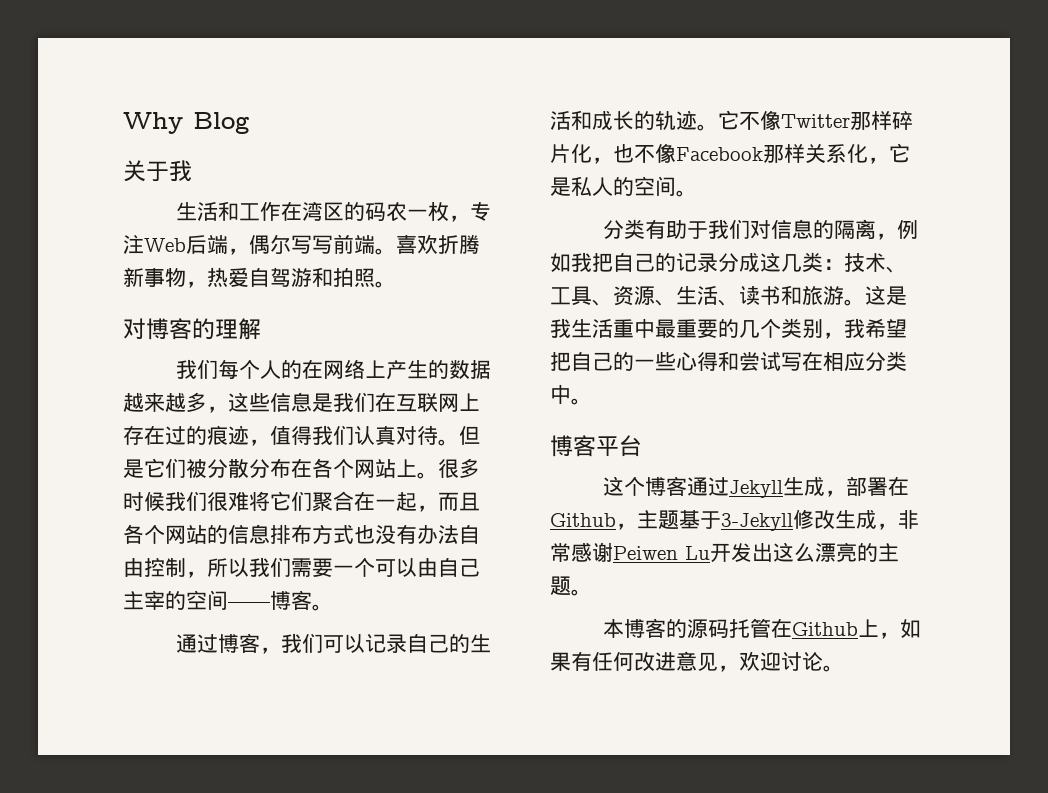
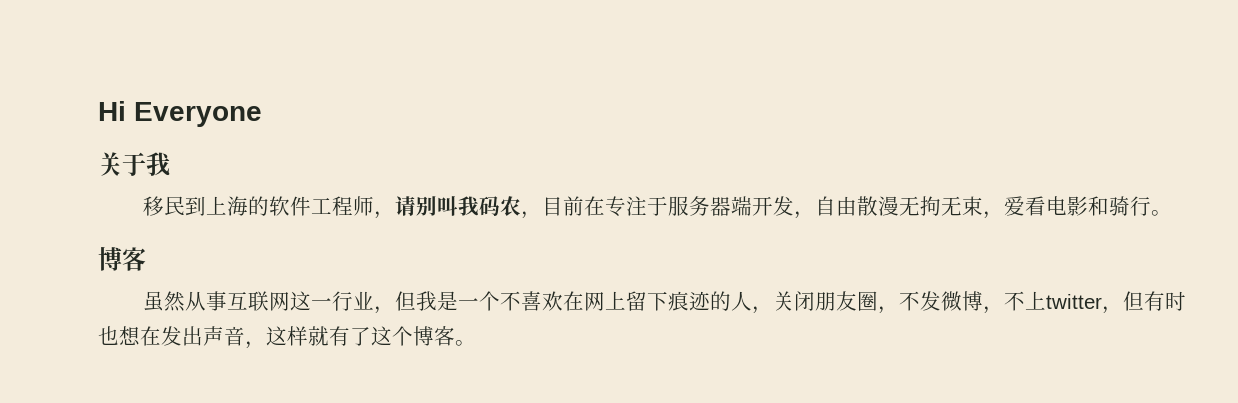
[123,112,249,134] Why Blog -> [98,101,262,127] Hi Everyone
[175,201,491,222] [123,234,480,255] [123,267,396,288] [123,318,261,340] [175,359,491,380] [123,392,480,413] [123,425,480,446] [123,458,480,479] [123,491,480,512] [123,524,480,544] [123,557,480,578] [123,590,333,611] [175,633,491,654] [550,110,913,131] [550,143,910,164] [550,176,697,197] [602,219,918,240] [550,252,907,273] [550,285,907,306] [550,318,907,339] [550,351,907,371] [550,384,592,405] [550,435,642,457] [602,476,909,498] [550,509,919,531] [550,542,899,563] [550,576,592,596] [602,618,921,639] [550,651,823,672] 生活和工作在湾区的码农一枚，专注Web后端，偶尔写写前端。喜欢折腾新事物，热爱自驾游和拍照。 // 对博客的理解 // 我们每个人的在网络上产生的数据越来越多，这些信息是我们在互联网上存在过的痕迹，值得我们认真对待。但是它们被分散分布在各个网站上。很多时候我们很难将它们聚合在一起，而且各个网站的信息排布方式也没有办法自由控制，所以我们需要一个可以由自己主宰的空间——博客。 // 通过博客，我们可以记录自己的生活和成长的轨迹。它不像Twitter那样碎片化，也不像Facebook那样关系化，它是私人的空间。 // 分类有助于我们对信息的隔离，例如我把自己的记录分成这几类：技术、工具、资源、生活、读书和旅游。这是我生活重中最重要的几个类别，我希望把自己的一些心得和尝试写在相应分类中。 // 博客平台 // 这个博客通过Jekyll生成，部署在Github，主题基于3-Jekyll修改生成，非常感谢Peiwen Lu开发出这么漂亮的主题。 // 本博客的源码托管在Github上，如果有任何改进意见，欢迎讨论 -> [142,196,1172,219] [98,247,146,271] [142,291,1186,314] [98,326,455,349] 移民到上海的软件工程师，请别叫我码农，目前在专注于服务器端开发，自由散漫无拘无束，爱看电影和骑行。 // 博客 // 虽然从事互联网这一行业，但我是一个不喜欢在网上留下痕迹的人，关闭朋友圈，不发微博，不上twitter，但有时也想在发出声音，这样就有了这个博客

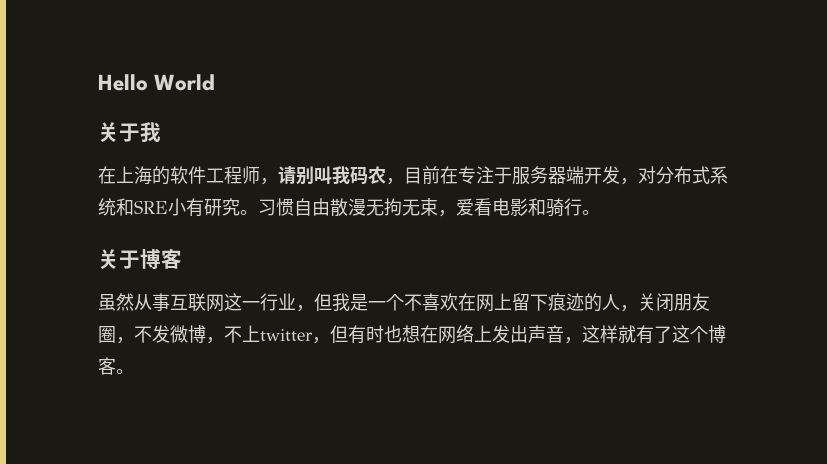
[98,101,262,127] Hi Everyone -> [98,74,216,91] Hello World
[142,196,206,216] 移民到 -> [98,166,116,184] 在
(815, 215) none -> [638,166,728,184] [98,198,294,217] 对分布式系统和SRE小有研究。习惯
(1172, 213) none -> [98,249,140,269] 关于
(161, 336) none -> [438,325,492,344] 网络上

